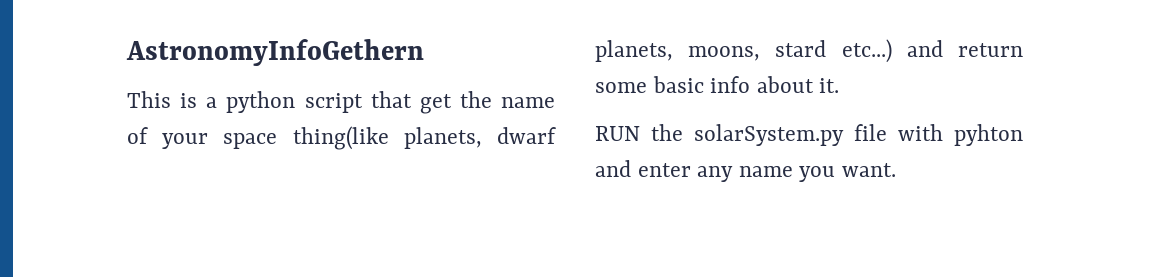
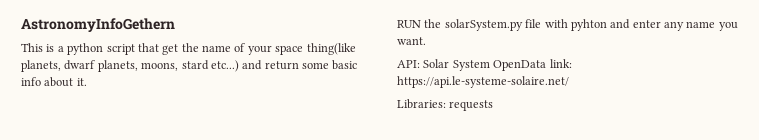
(897, 170) none -> [397,59,572,71] [397,76,569,88] [397,99,494,111] // API: Solar System OpenData link: https://api.le-systeme-solaire.net/ // Libraries: requests

